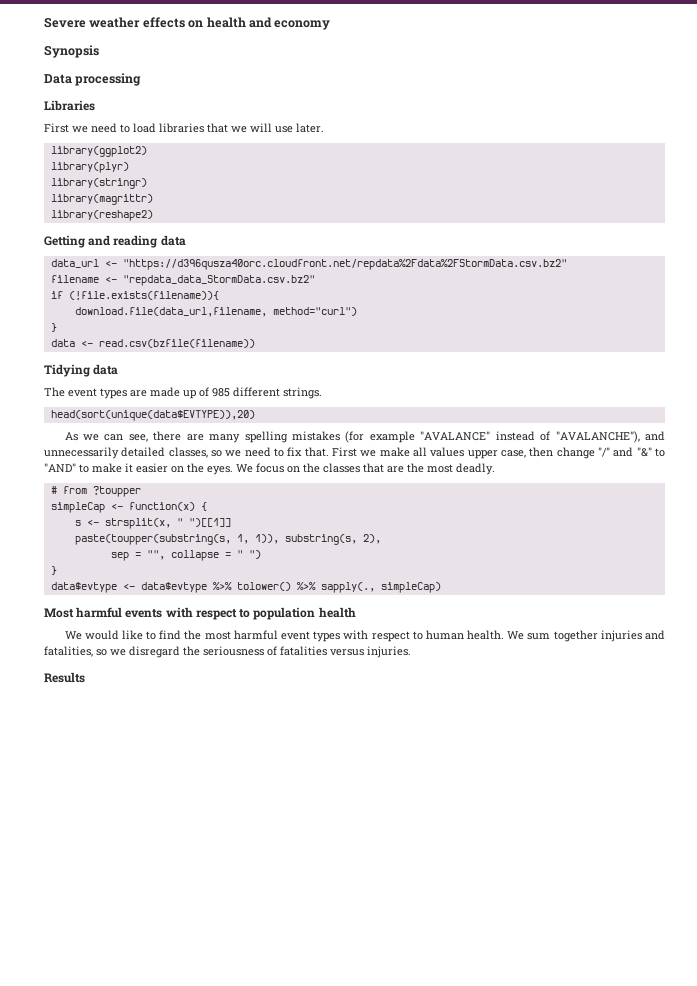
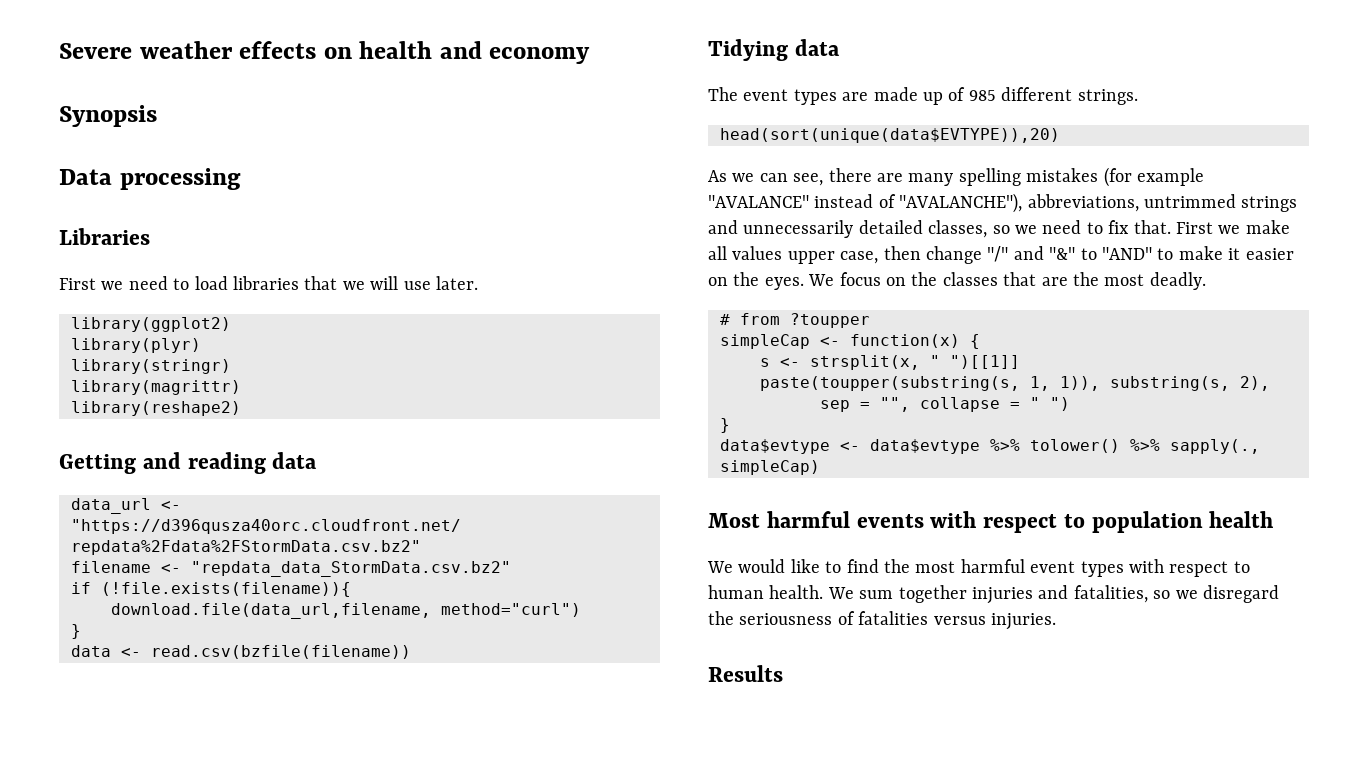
(640, 437) none -> [1027,194,1298,212] abbreviations, untrimmed strings

